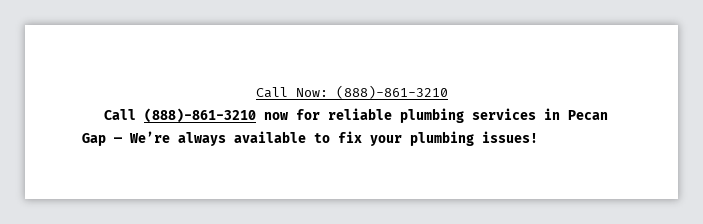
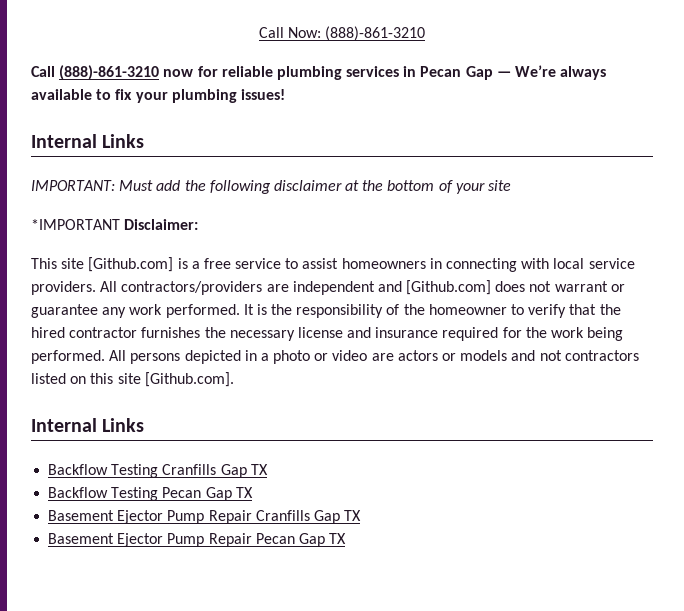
(538, 137) none -> [31,134,145,148] [31,180,512,194] [31,219,199,230] [31,257,635,272] [31,280,625,295] [31,304,621,318] [31,327,624,341] [31,350,639,364] [31,372,234,387] [31,418,145,432] [48,464,268,478] [48,487,253,501] [48,510,362,524] [48,533,347,547] // Internal Links // IMPORTANT: Must add the following disclaimer at the bottom of your site // *IMPORTANT Disclaimer: // This site [Github.com] is a free service to assist homeowners in connecting with local service providers. All contractors/providers are independent and [Github.com] does not warrant or guarantee any work performed. It is the responsibility of the homeowner to verify that the hired contractor furnishes the necessary license and insurance required for the work being performed. All persons depicted in a photo or video are actors or models and not contractors listed on this site [Github.com]. // Internal Links // Backflow Testing Cranfills Gap TX // Backflow Testing Pecan Gap TX // Basement Ejector Pump Repair Cranfills Gap TX // Basement Ejector Pump Repair Pecan Gap TX

